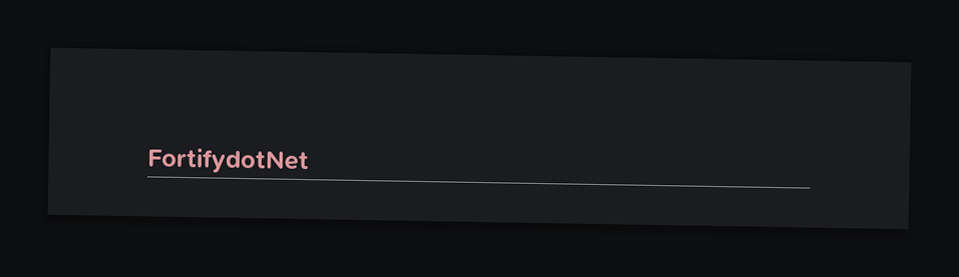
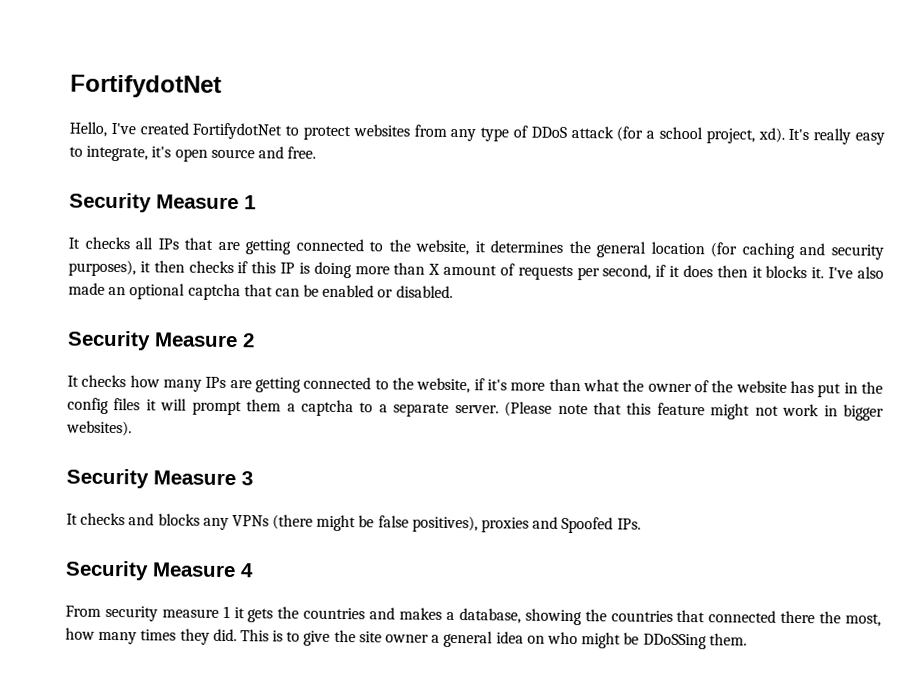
[147,147,309,175] FortifydotNet -> [70,74,222,98] [69,121,885,145] [69,145,317,162] [69,192,256,213] [68,236,884,260] [68,259,885,281] [68,282,453,301] [67,330,255,351] [67,374,884,398] [67,397,885,421] [66,420,132,437] [66,468,253,489] [66,512,641,534] [65,560,254,581] [65,605,882,627] [65,627,747,650] FortifydotNet // Hello, I've created FortifydotNet to protect websites from any type of DDoS attack (for a school project, xd). It's really easy to integrate, it's open source and free. // Security Measure 1 // It checks all IPs that are getting connected to the website, it determines the general location (for caching and security purposes), it then checks if this IP is doing more than X amount of requests per second, if it does then it blocks it. I've also made an optional captcha that can be enabled or disabled. // Security Measure 2 // It checks how many IPs are getting connected to the website, if it's more than what the owner of the website has put in the config files it will prompt them a captcha to a separate server. (Please note that this feature might not work in bigger websites). // Security Measure 3 // It checks and blocks any VPNs (there might be false positives), proxies and Spoofed IPs. // Security Measure 4 // From security measure 1 it gets the countries and makes a database, showing the countries that connected there the most, how many times they did. This is to give the site owner a general idea on who might be DDoSSing them.

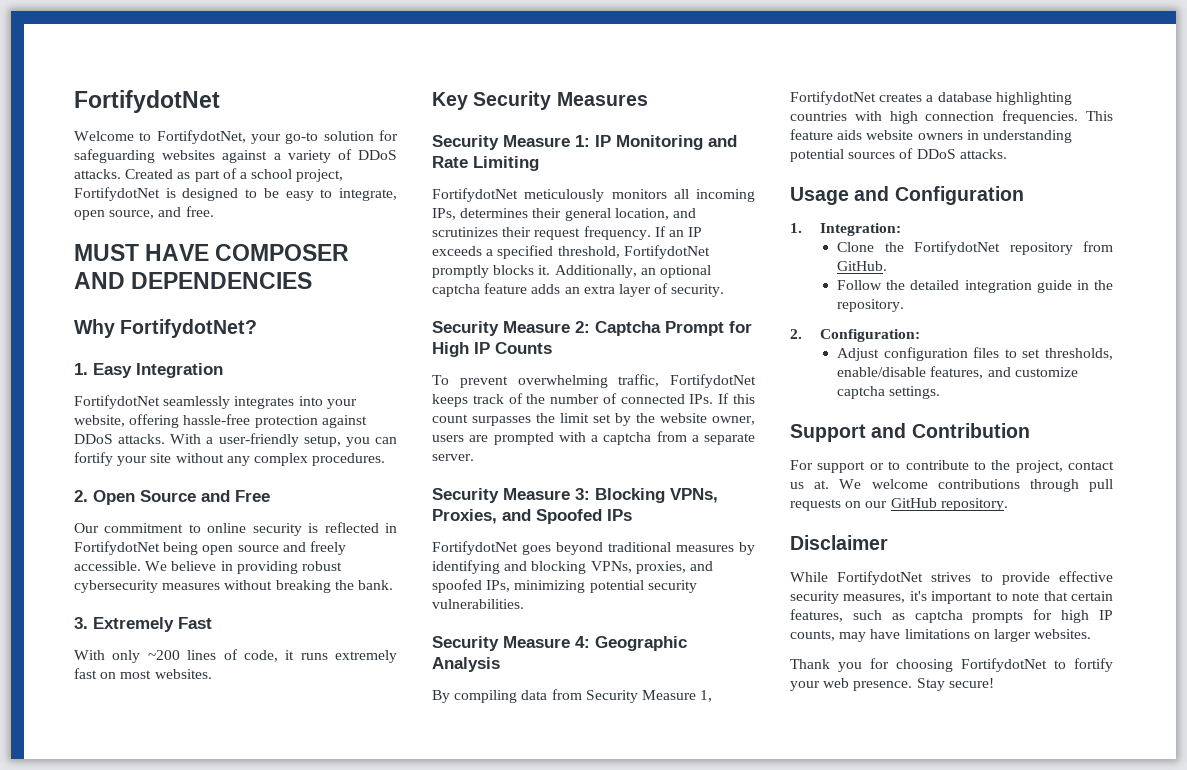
[69,121,885,145] [69,145,317,162] [69,192,256,213] [68,236,884,260] [68,259,885,281] [68,282,453,301] [67,330,255,351] [67,374,884,398] [67,397,282,416] Hello, I've created FortifydotNet to protect websites from any type of DDoS attack (for a school project, xd). It's really easy to integrate, it's open source and free. // Security Measure 1 // It checks all IPs that are getting connected to the website, it determines the general location (for caching and security purposes), it then checks if this IP is doing more than X amount of requests per second, if it does then it blocks it. I've also made an optional captcha that can be enabled or disabled. // Security Measure 2 // It checks how many IPs are getting connected to the website, if it's more than what the owner of the website has put in the config files it will prompt them -> [74,130,398,144] [74,149,397,163] [74,168,344,182] [74,187,398,201] [74,206,214,220] [74,244,350,261] [74,272,313,289] [74,319,258,338] [74,363,223,378] [74,395,357,409] [74,414,367,428] [74,433,397,447] [74,452,386,466] [74,490,270,505] [74,522,397,536] [74,541,346,555] [74,561,342,574] [74,580,393,593] [74,617,212,632] [74,649,397,663] [74,668,212,679] [432,91,648,110] [432,135,737,150] [432,156,539,171] [432,188,755,202] [432,208,696,221] [432,226,703,240] [432,245,710,259] [432,265,711,278] [432,283,725,297] [432,321,752,336] [432,342,552,357] [432,374,756,388] [432,393,755,407] [432,413,755,426] [432,432,586,445] Welcome to FortifydotNet, your go-to solution for safeguarding websites against a variety of DDoS attacks. Created as part of a school project, FortifydotNet is designed to be easy to integrate, open source, and free. // MUST HAVE COMPOSER AND DEPENDENCIES // Why FortifydotNet? // 1. Easy Integration // FortifydotNet seamlessly integrates into your website, offering hassle-free protection against DDoS attacks. With a user-friendly setup, you can fortify your site without any complex procedures. // 2. Open Source and Free // Our commitment to online security is reflected in FortifydotNet being open source and freely accessible. We believe in providing robust cybersecurity measures without breaking the bank. // 3. Extremely Fast // With only ~200 lines of code, it runs extremely fast on most websites. // Key Security Measures // Security Measure 1: IP Monitoring and Rate Limiting // FortifydotNet meticulously monitors all incoming IPs, determines their general location, and scrutinizes their request frequency. If an IP exceeds a specified threshold, FortifydotNet promptly blocks it. Additionally, an optional captcha feature adds an extra layer of security. // Security Measure 2: Captcha Prompt for High IP Counts // To prevent overwhelming traffic, FortifydotNet keeps track of the number of connected IPs. If this count surpasses the limit set by the website owner, users are prompted with
[359,402,374,413] to -> [656,431,687,442] from
[504,401,885,421] [66,420,132,437] [66,468,253,489] [66,512,641,534] [65,560,254,581] [65,605,882,627] [65,627,747,650] (Please note that this feature might not work in bigger websites). // Security Measure 3 // It checks and blocks any VPNs (there might be false positives), proxies and Spoofed IPs. // Security Measure 4 // From security measure 1 it gets the countries and makes a database, showing the countries that connected there the most, how many times they did. This is to give the site owner a general idea on who might be DDoSSing them. -> [432,488,718,503] [432,509,632,524] [432,541,755,555] [432,560,713,574] [432,579,697,593] [432,599,524,609] [432,636,687,651] [432,657,500,672] [432,689,713,703] [790,91,1072,105] [790,110,1113,124] [790,129,1072,143] [790,148,1007,162] [790,186,1024,205] [790,223,902,236] [837,241,1113,255] [837,261,888,271] [837,280,1113,293] [837,299,905,312] [790,329,921,342] [837,347,1113,361] [837,366,1078,379] [837,386,941,399] [790,423,1030,442] [790,460,1114,473] [790,479,1113,492] [790,498,1008,511] [790,535,888,550] [790,571,1113,585] [790,591,1113,604] [790,609,1113,623] [790,629,1092,642] [790,658,1113,672] [790,678,994,691] // Security Measure 3: Blocking VPNs, Proxies, and Spoofed IPs // FortifydotNet goes beyond traditional measures by identifying and blocking VPNs, proxies, and spoofed IPs, minimizing potential security vulnerabilities. // Security Measure 4: Geographic Analysis // By compiling data from Security Measure 1, FortifydotNet creates a database highlighting countries with high connection frequencies. This feature aids website owners in understanding potential sources of DDoS attacks. // Usage and Configuration // 1. Integration: // Clone the FortifydotNet repository from GitHub. // Follow the detailed integration guide in the repository. // 2. Configuration: // Adjust configuration files to set thresholds, enable/disable features, and customize captcha settings. // Support and Contribution // For support or to contribute to the project, contact us at. We welcome contributions through pull requests on our GitHub repository. // Disclaimer // While FortifydotNet strives to provide effective security measures, it's important to note that certain features, such as captcha prompts for high IP counts, may have limitations on larger websites. // Thank you for choosing FortifydotNet to fortify your web presence. Stay secure!

